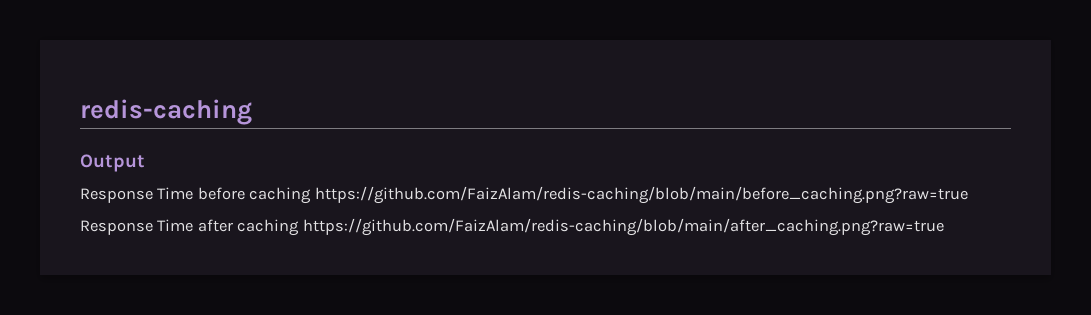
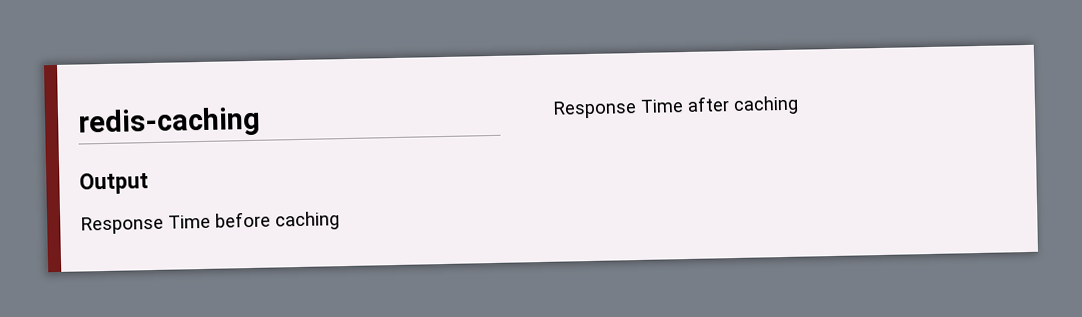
[314,186,968,204] https://github.com/FaizAlam/redis-caching/blob/main/before_caching.png?raw=true -> (340, 221) none
[302,218,944,236] https://github.com/FaizAlam/redis-caching/blob/main/after_caching.png?raw=true -> (799, 105) none

